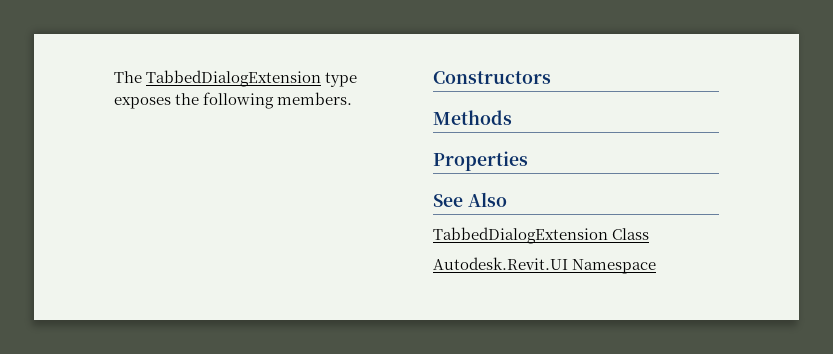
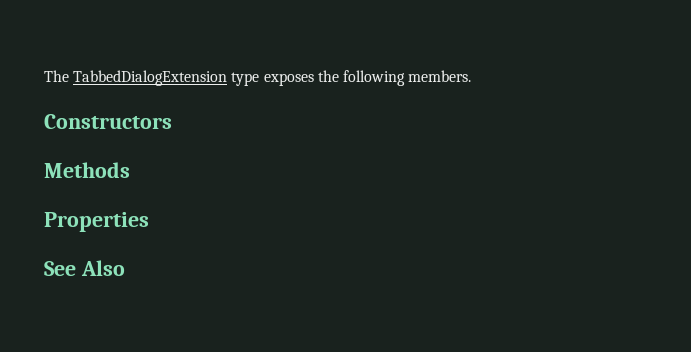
[433,227,650,244] [433,257,657,274] // TabbedDialogExtension Class // Autodesk.Revit.UI Namespace -> (125, 268) none

